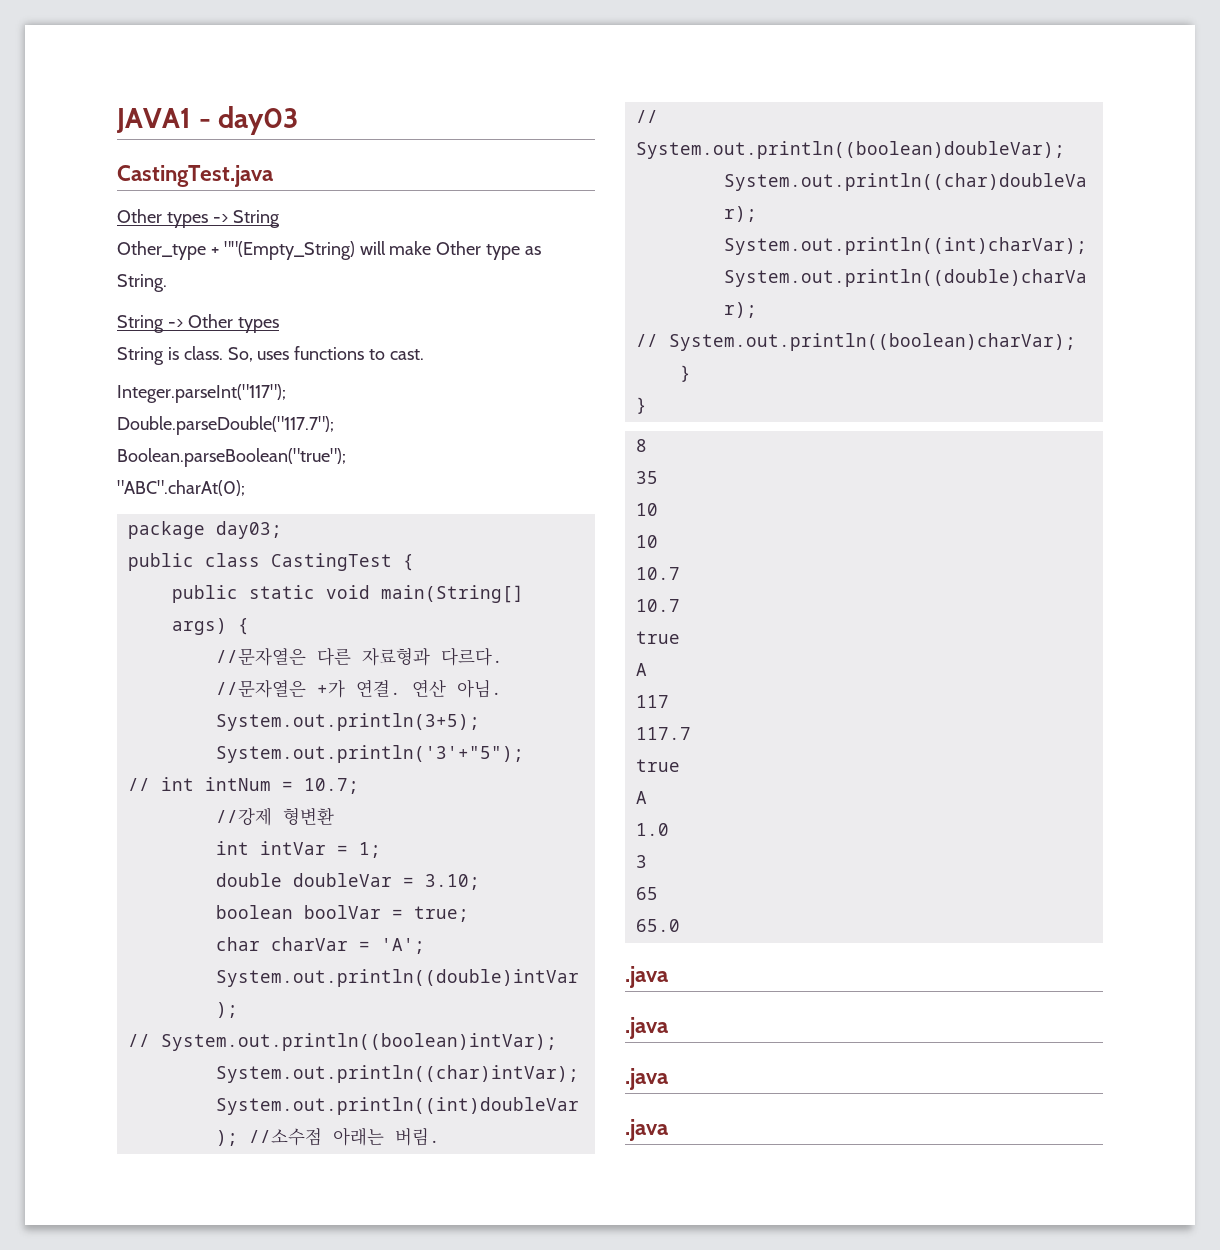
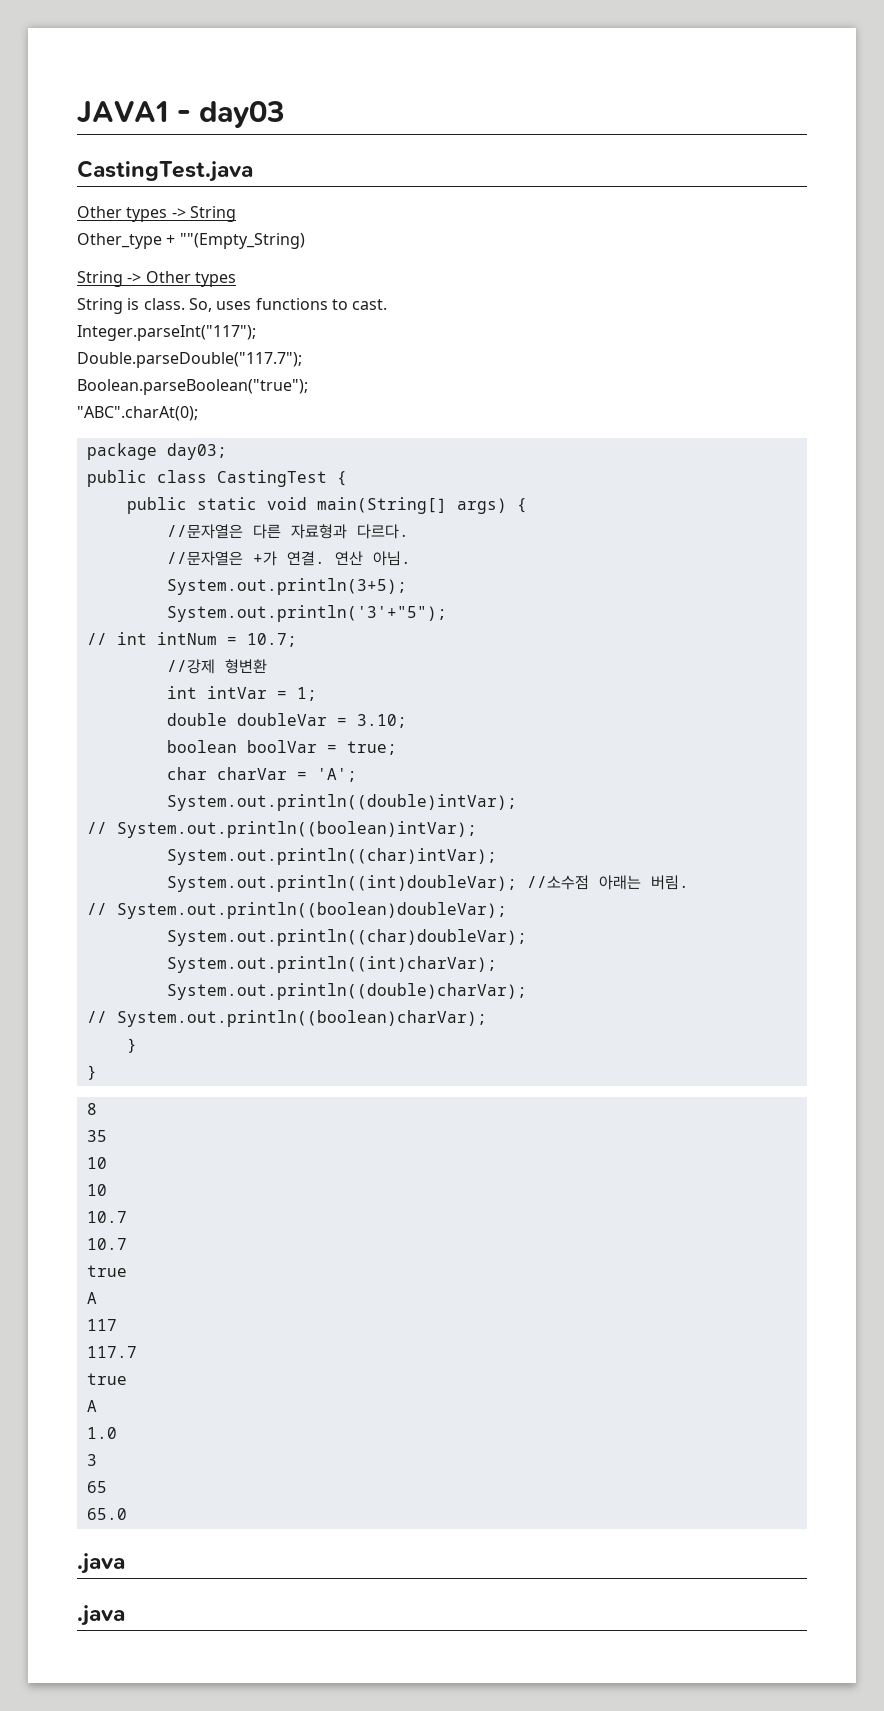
[359,241,542,260] [117,274,167,292] will make Other type as String. -> (305, 241) none
[625,1068,668,1090] [625,1119,668,1141] // .java // .java -> (125, 1615) none

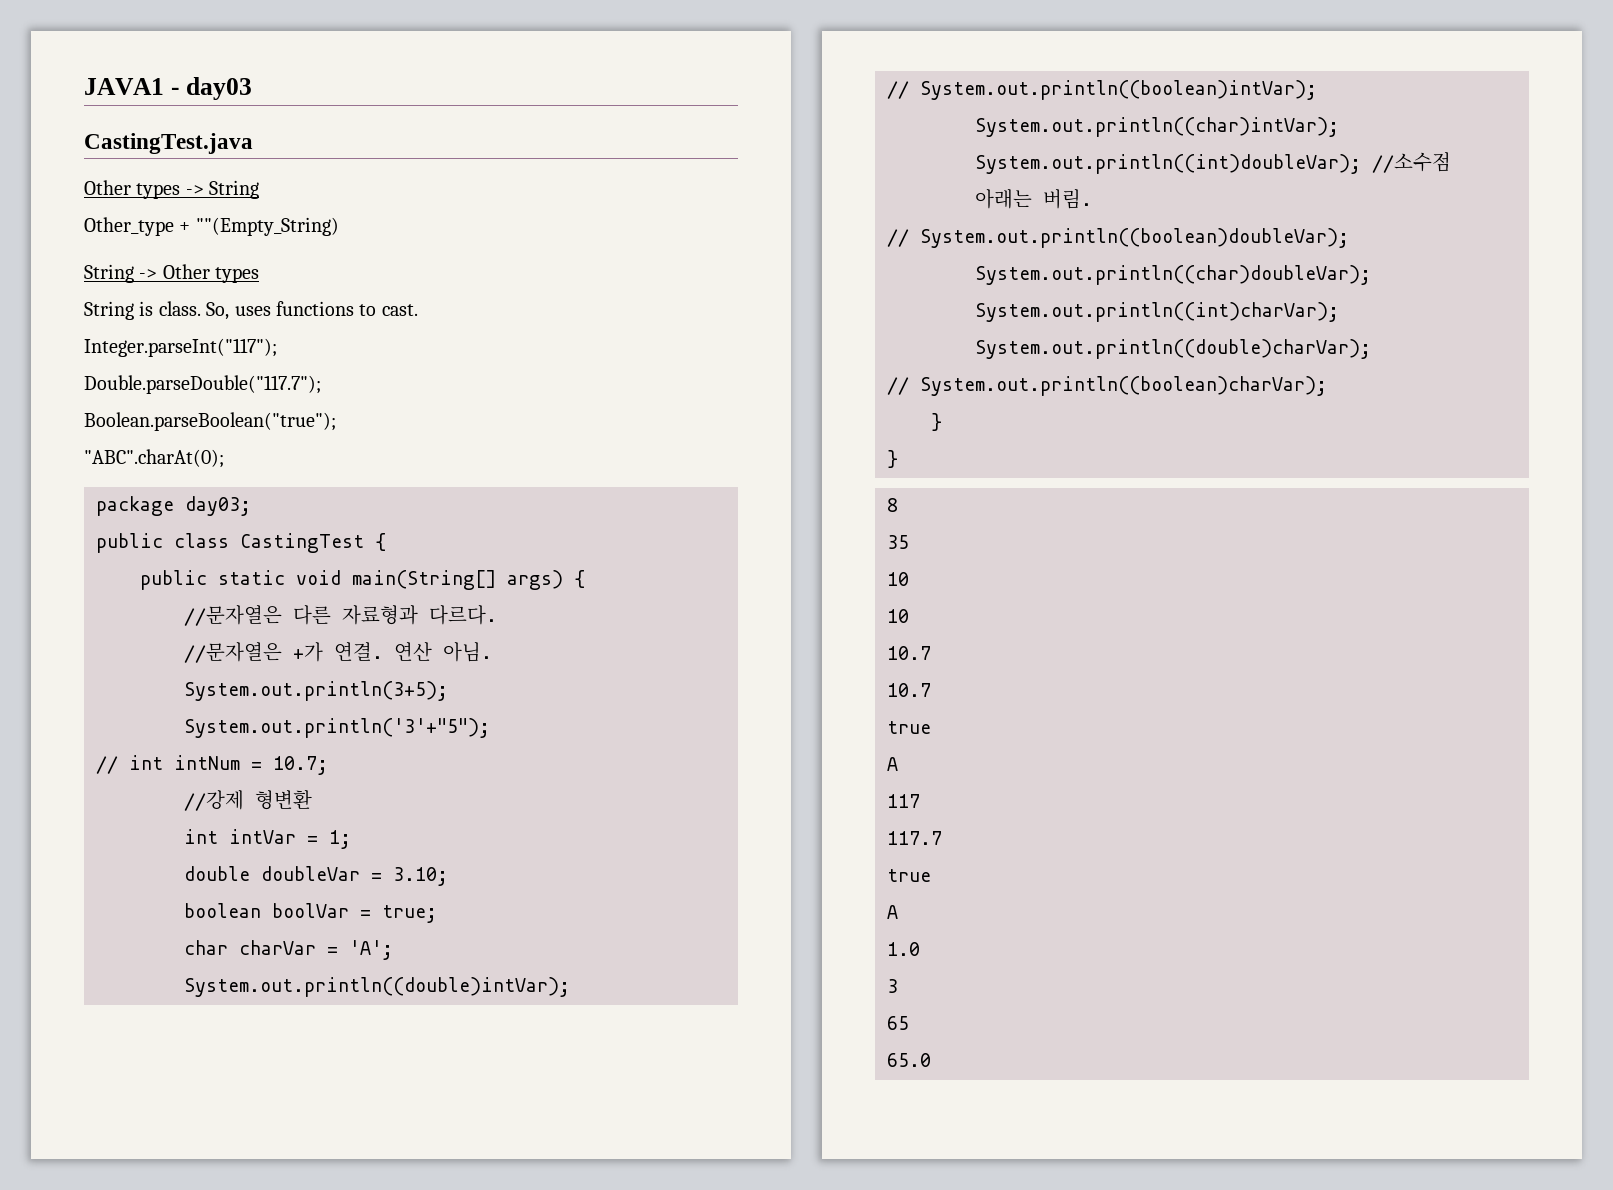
[77,1553,125,1574] [77,1605,125,1626] // .java // .java -> (931, 1060) none

